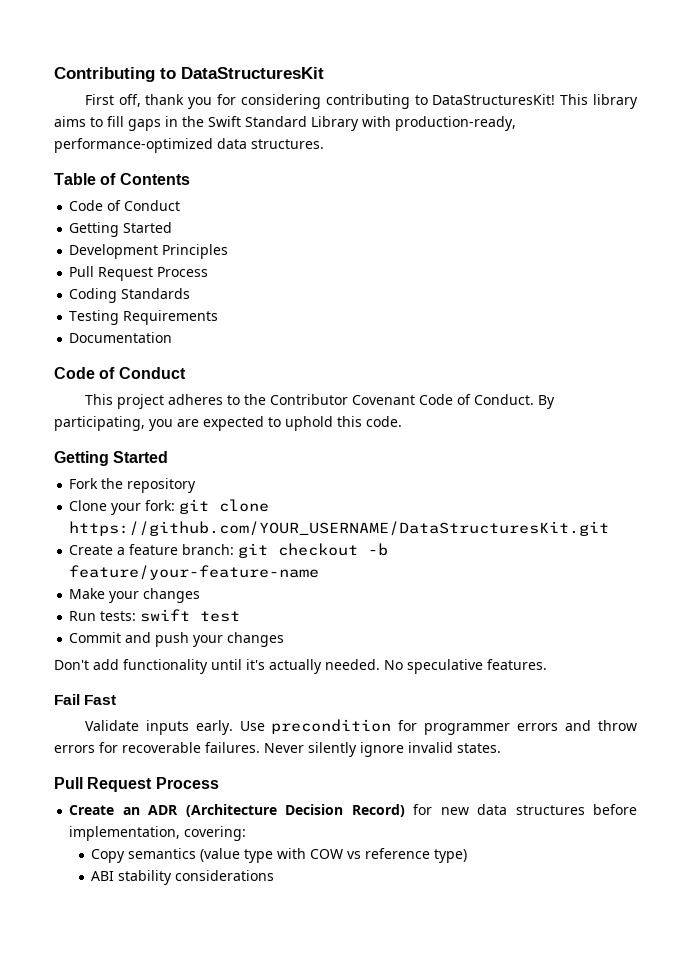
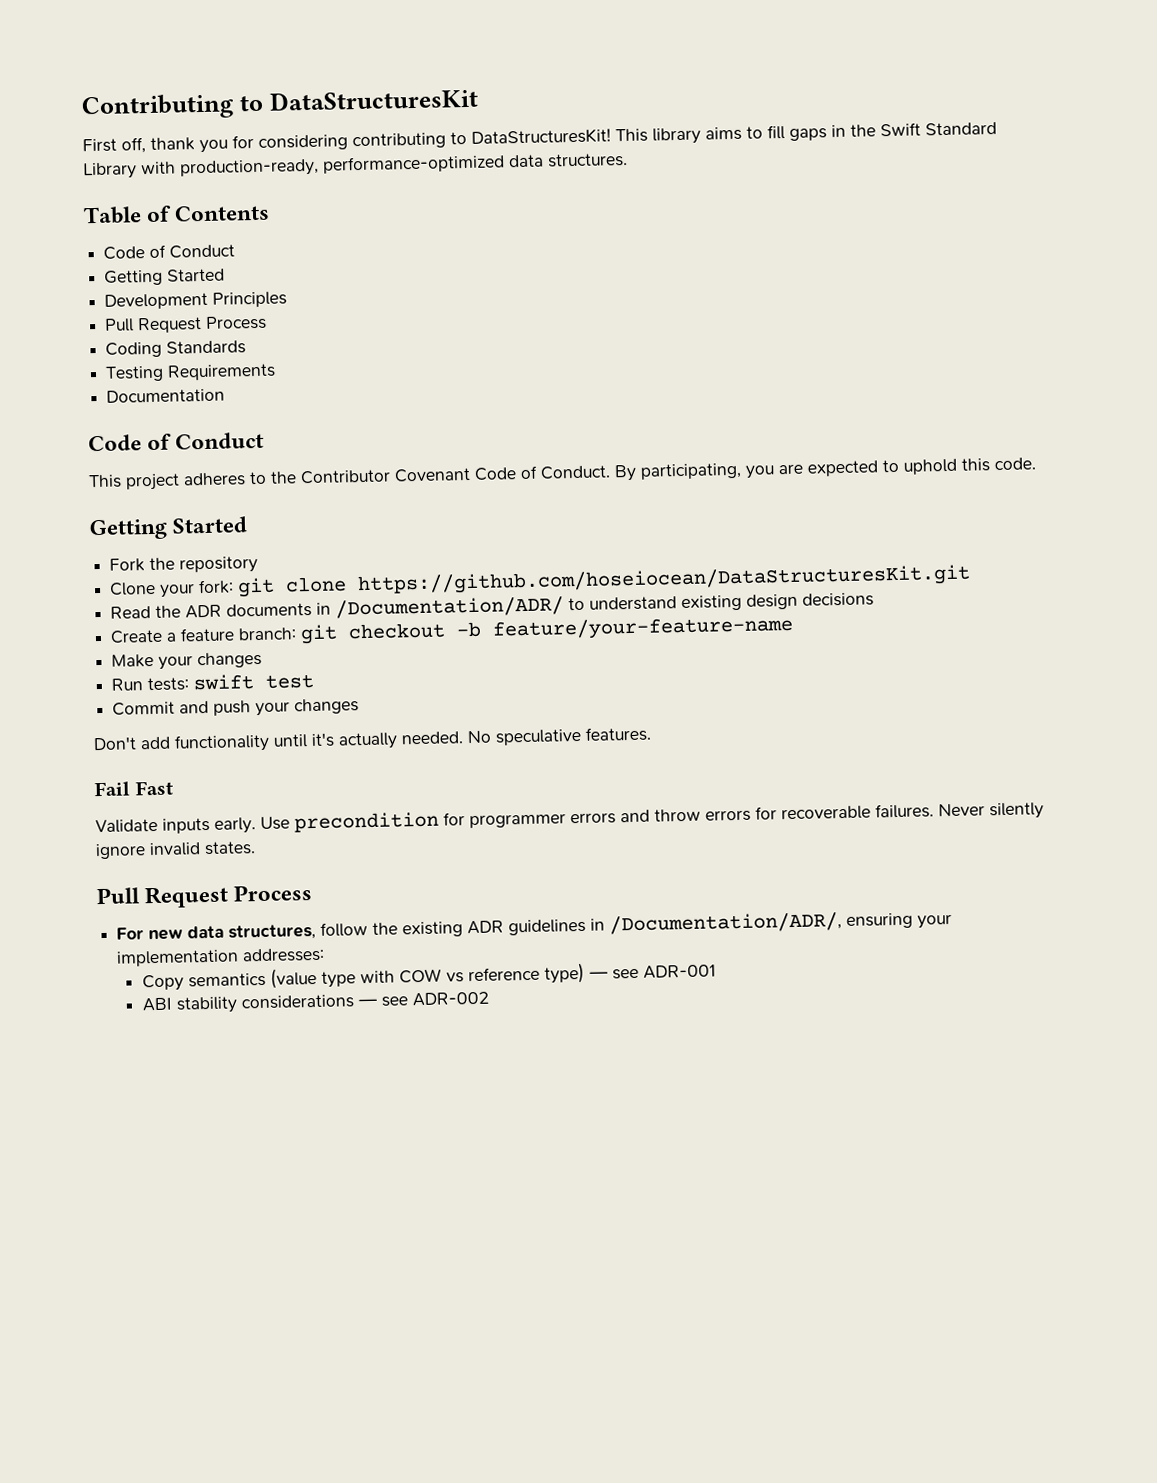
[69,521,610,536] https://github.com/YOUR_USERNAME/DataStructuresKit.git -> [357,564,972,596] [110,592,875,619] https://github.com/hoseiocean/DataStructuresKit.git // Read the ADR documents in /Documentation/ADR/ to understand existing design decisions
[69,804,637,817] [69,826,247,841] Create an ADR (Architecture Decision Record) for new data structures before implementation, covering: -> [116,912,953,941] [116,947,326,967] For new data structures, follow the existing ADR guidelines in /Documentation/ADR/, ensuring your implementation addresses:
(468, 856) none -> [589,964,717,980] — see ADR-001
(275, 875) none -> [358,991,490,1007] — see ADR-002

